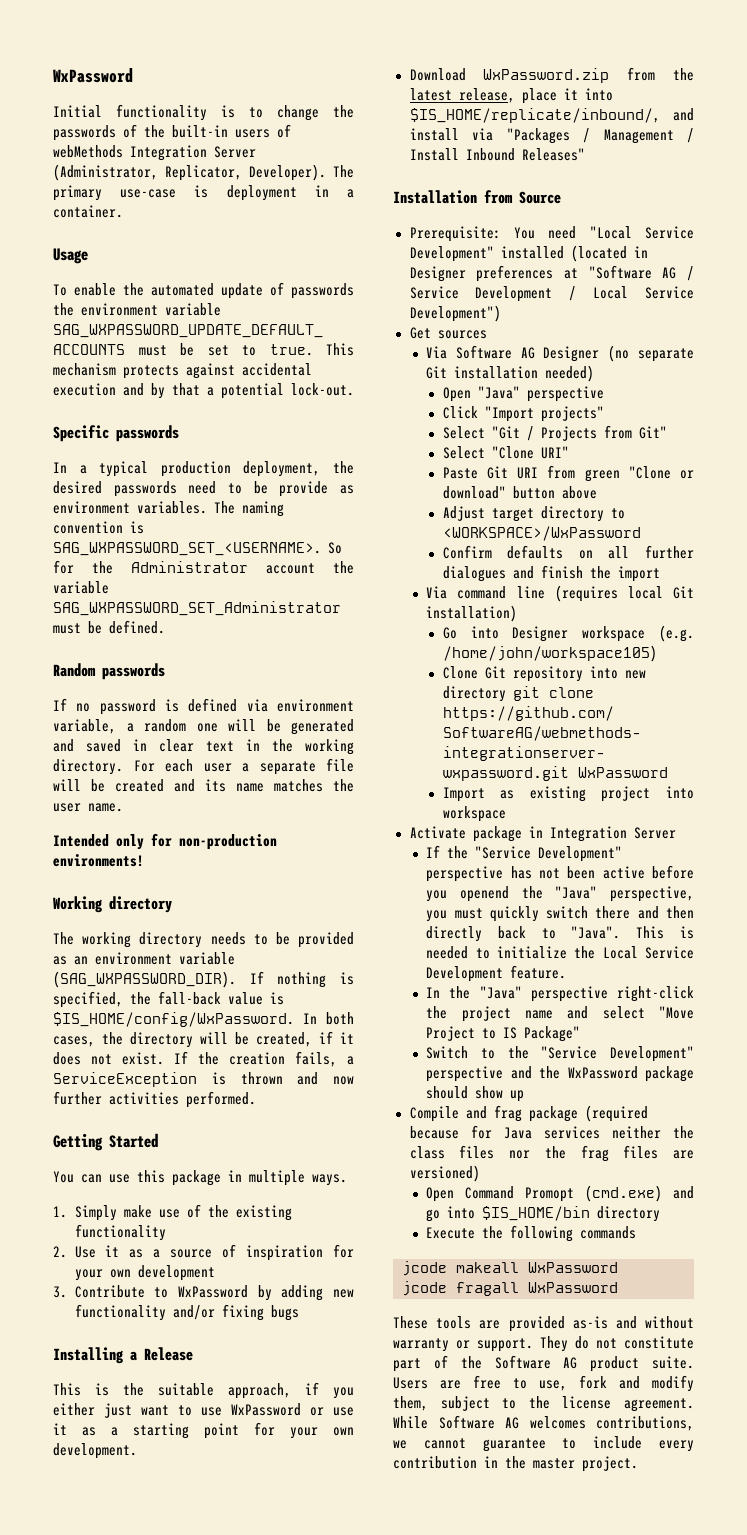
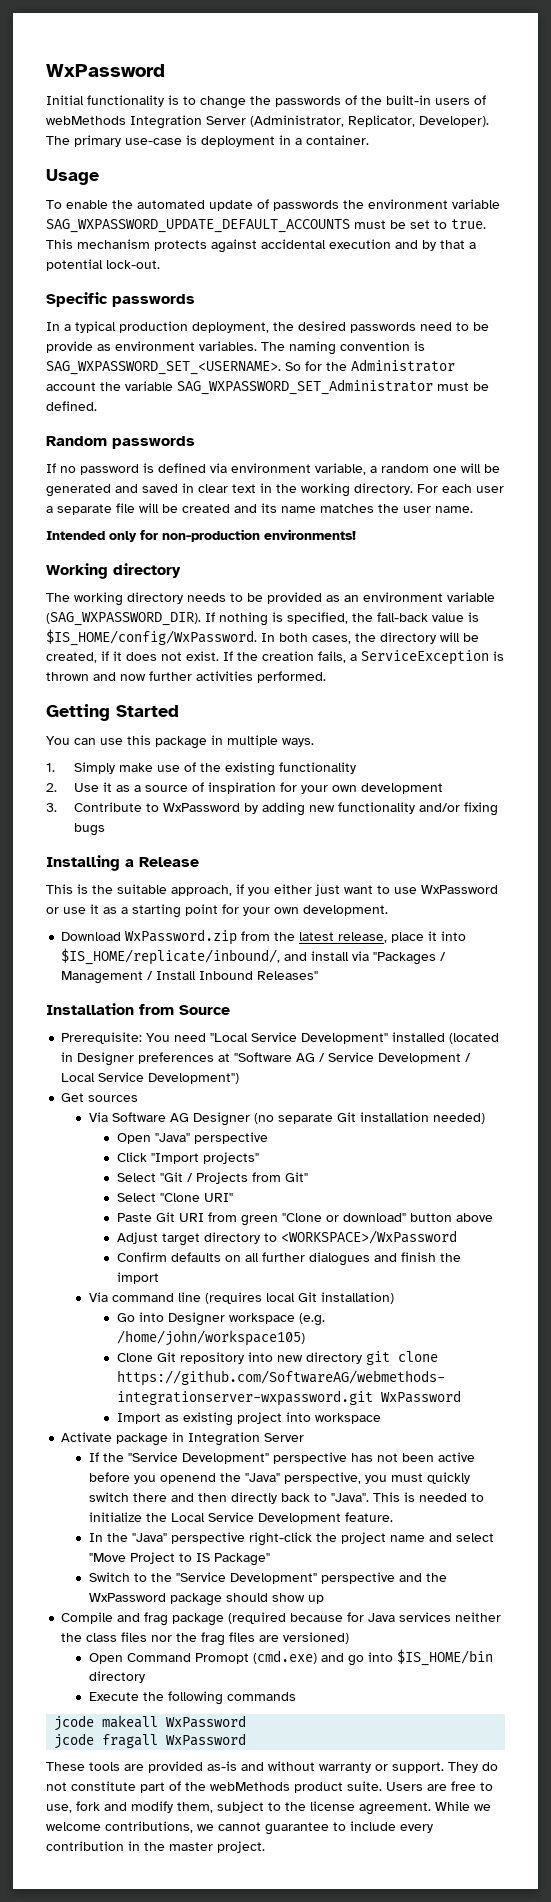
[494,1355,578,1369] Software AG -> [210,1782,290,1791] webMethods
[438,1415,586,1429] Software AG welcomes -> [474,1804,491,1811] [46,1822,101,1831] we welcome

